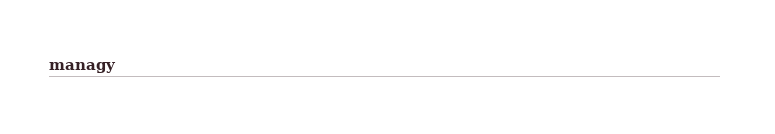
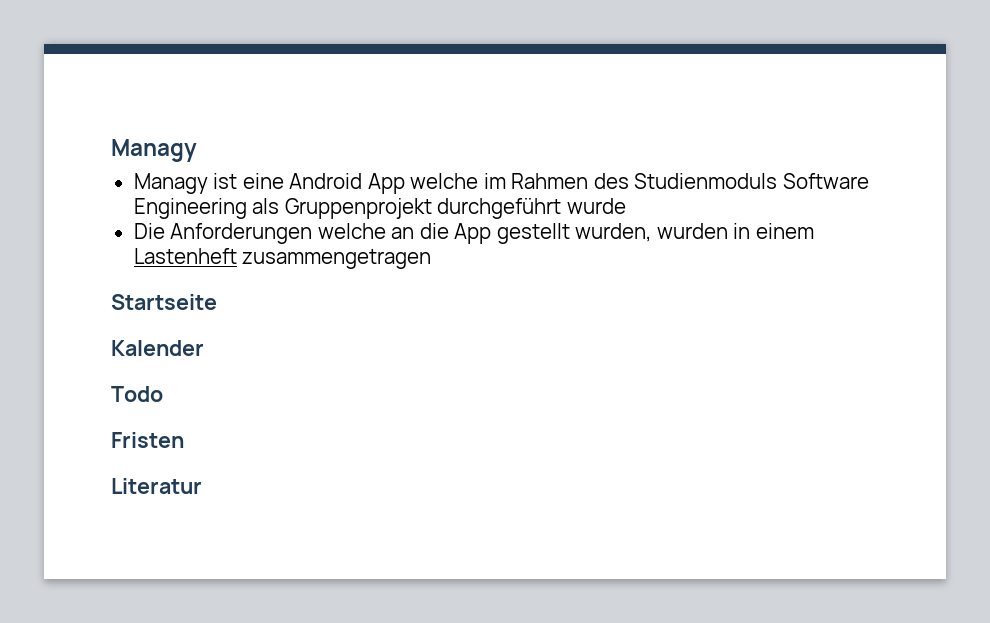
[49,62,116,73] managy -> [111,139,197,162] [133,173,869,194] [133,198,626,219] [133,223,814,244] [133,248,432,269] [111,294,217,310] [111,340,204,356] [111,386,163,402] [111,432,184,448] [111,478,202,494] Managy // Managy ist eine Android App welche im Rahmen des Studienmoduls Software Engineering als Gruppenprojekt durchgeführt wurde // Die Anforderungen welche an die App gestellt wurden, wurden in einem Lastenheft zusammengetragen // Startseite // Kalender // Todo // Fristen // Literatur

